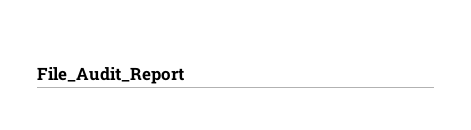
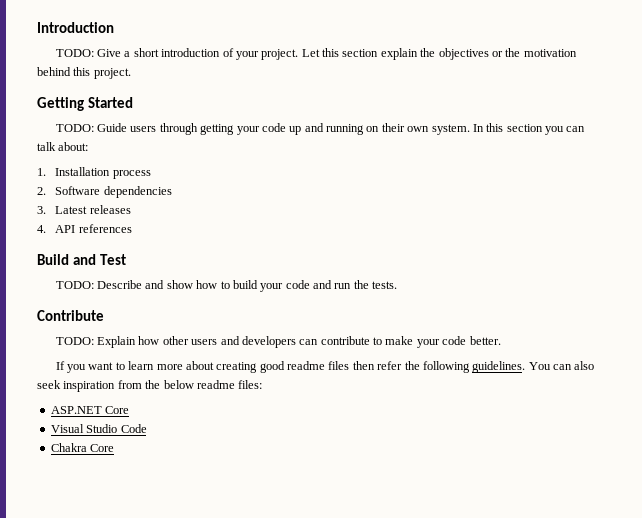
[37,67,184,84] File_Audit_Report -> [37,22,114,33] [55,48,577,60] [37,67,131,79] [37,97,133,111] [55,123,586,135] [37,142,89,151] [37,167,151,179] [37,186,172,198] [37,205,131,214] [37,224,132,233] [37,254,126,265] [55,280,398,292] [37,310,104,321] [55,336,501,348] [55,361,595,373] [37,380,263,392] [50,406,130,414] [50,424,147,433] [50,443,115,452] Introduction // TODO: Give a short introduction of your project. Let this section explain the objectives or the motivation behind this project. // Getting Started // TODO: Guide users through getting your code up and running on their own system. In this section you can talk about: // 1. Installation process // 2. Software dependencies // 3. Latest releases // 4. API references // Build and Test // TODO: Describe and show how to build your code and run the tests. // Contribute // TODO: Explain how other users and developers can contribute to make your code better. // If you want to learn more about creating good readme files then refer the following guidelines. You can also seek inspiration from the below readme files: // ASP.NET Core // Visual Studio Code // Chakra Core

